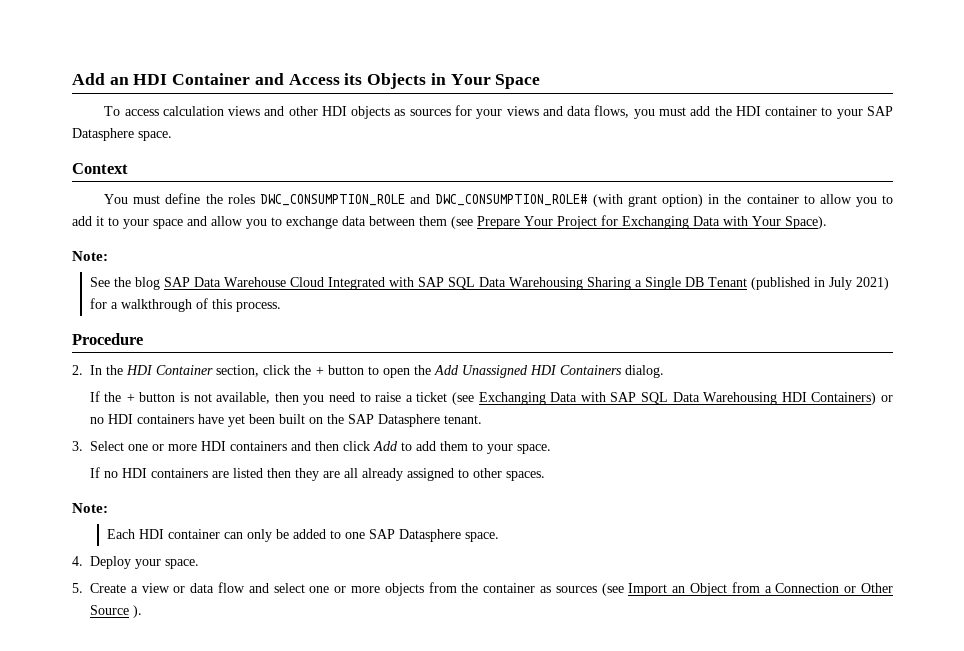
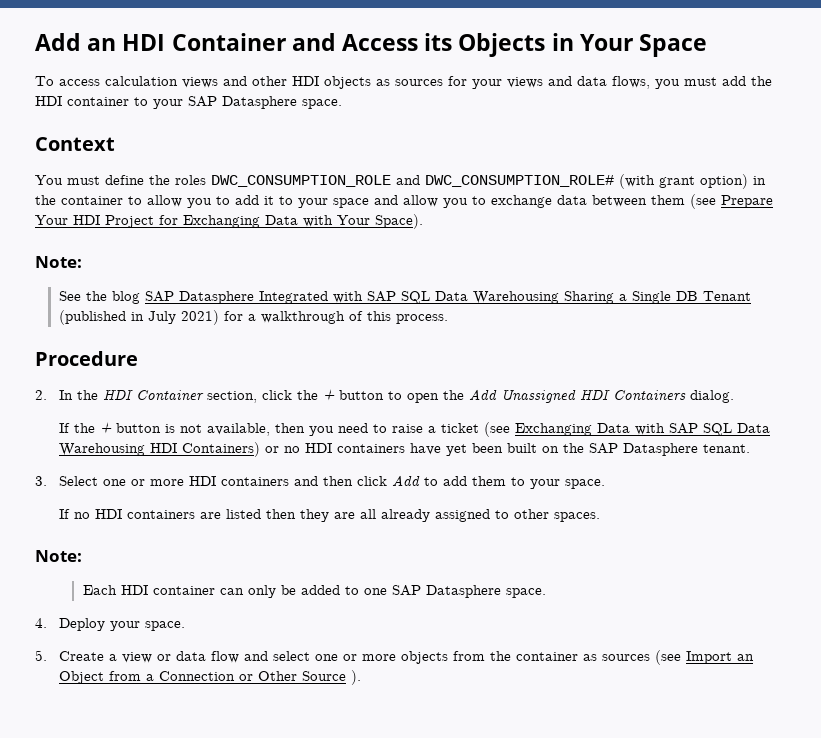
(553, 221) none -> [73,215,100,225] HDI
[193,277,324,287] Data Warehouse Cloud -> [178,291,254,304] Datasphere

